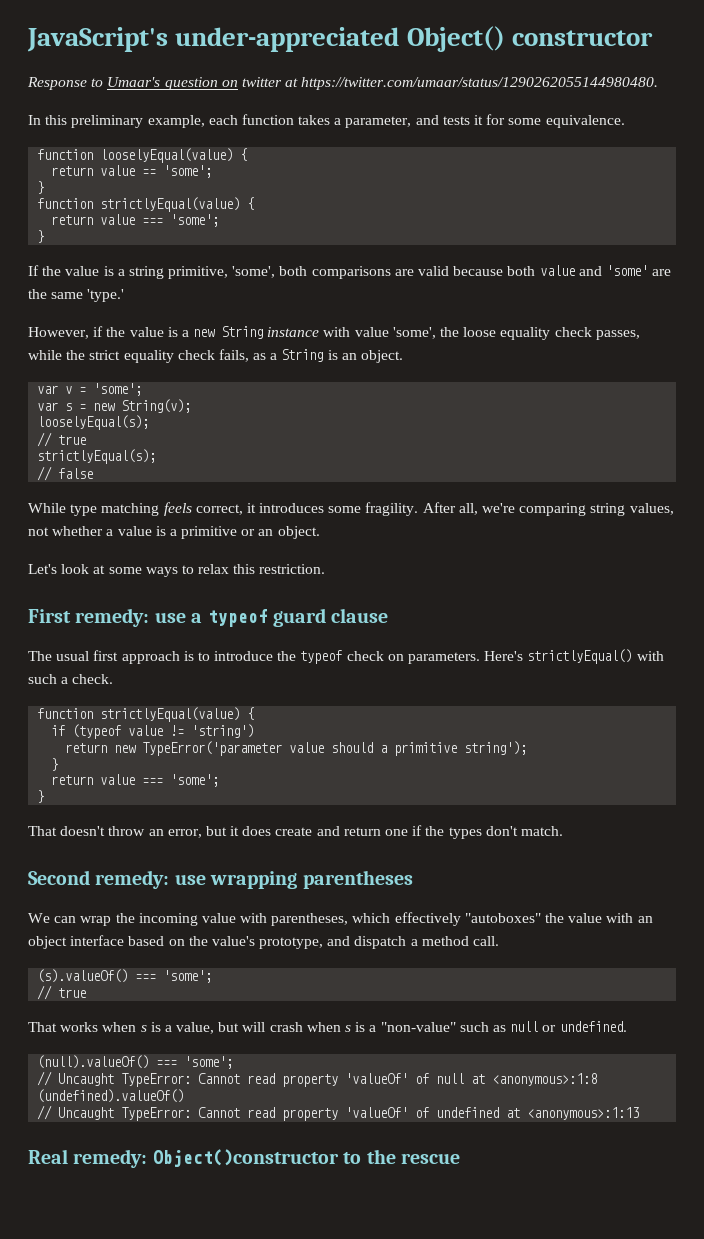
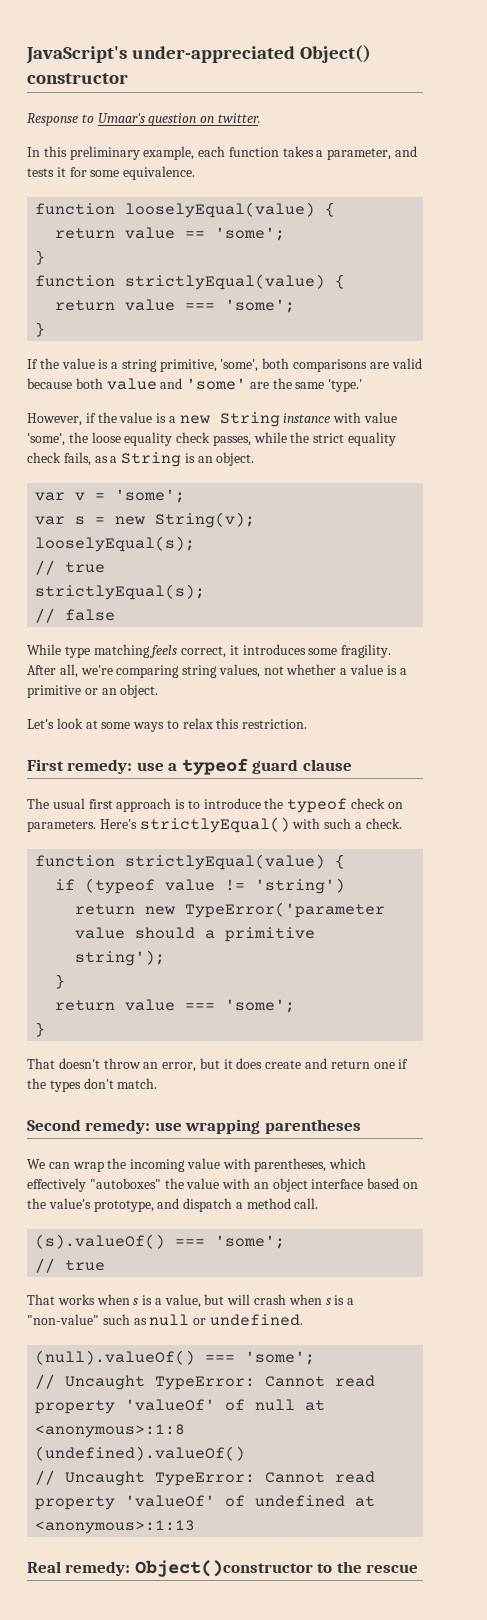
[241,77,659,90] twitter at https://twitter.com/umaar/status/1290262055144980480. -> [217,113,261,123] twitter.

